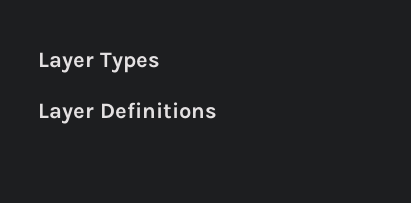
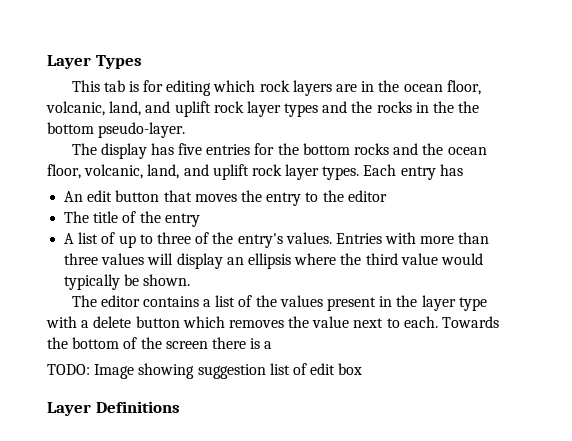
(160, 62) none -> [71,80,481,96] [46,101,480,117] [47,122,186,138] [71,143,487,159] [47,164,463,180] [64,190,387,206] [64,211,200,227] [64,232,490,248] [64,253,483,269] [64,274,191,290] [71,295,487,311] [46,316,500,328] [47,337,273,349] [47,363,363,379] // This tab is for editing which rock layers are in the ocean floor, volcanic, land, and uplift rock layer types and the rocks in the the bottom pseudo-layer. // The display has five entries for the bottom rocks and the ocean floor, volcanic, land, and uplift rock layer types. Each entry has // An edit button that moves the entry to the editor // The title of the entry // A list of up to three of the entry's values. Entries with more than three values will display an ellipsis where the third value would typically be shown. // The editor contains a list of the values present in the layer type with a delete button which removes the value next to each. Towards the bottom of the screen there is a // TODO: Image showing suggestion list of edit box

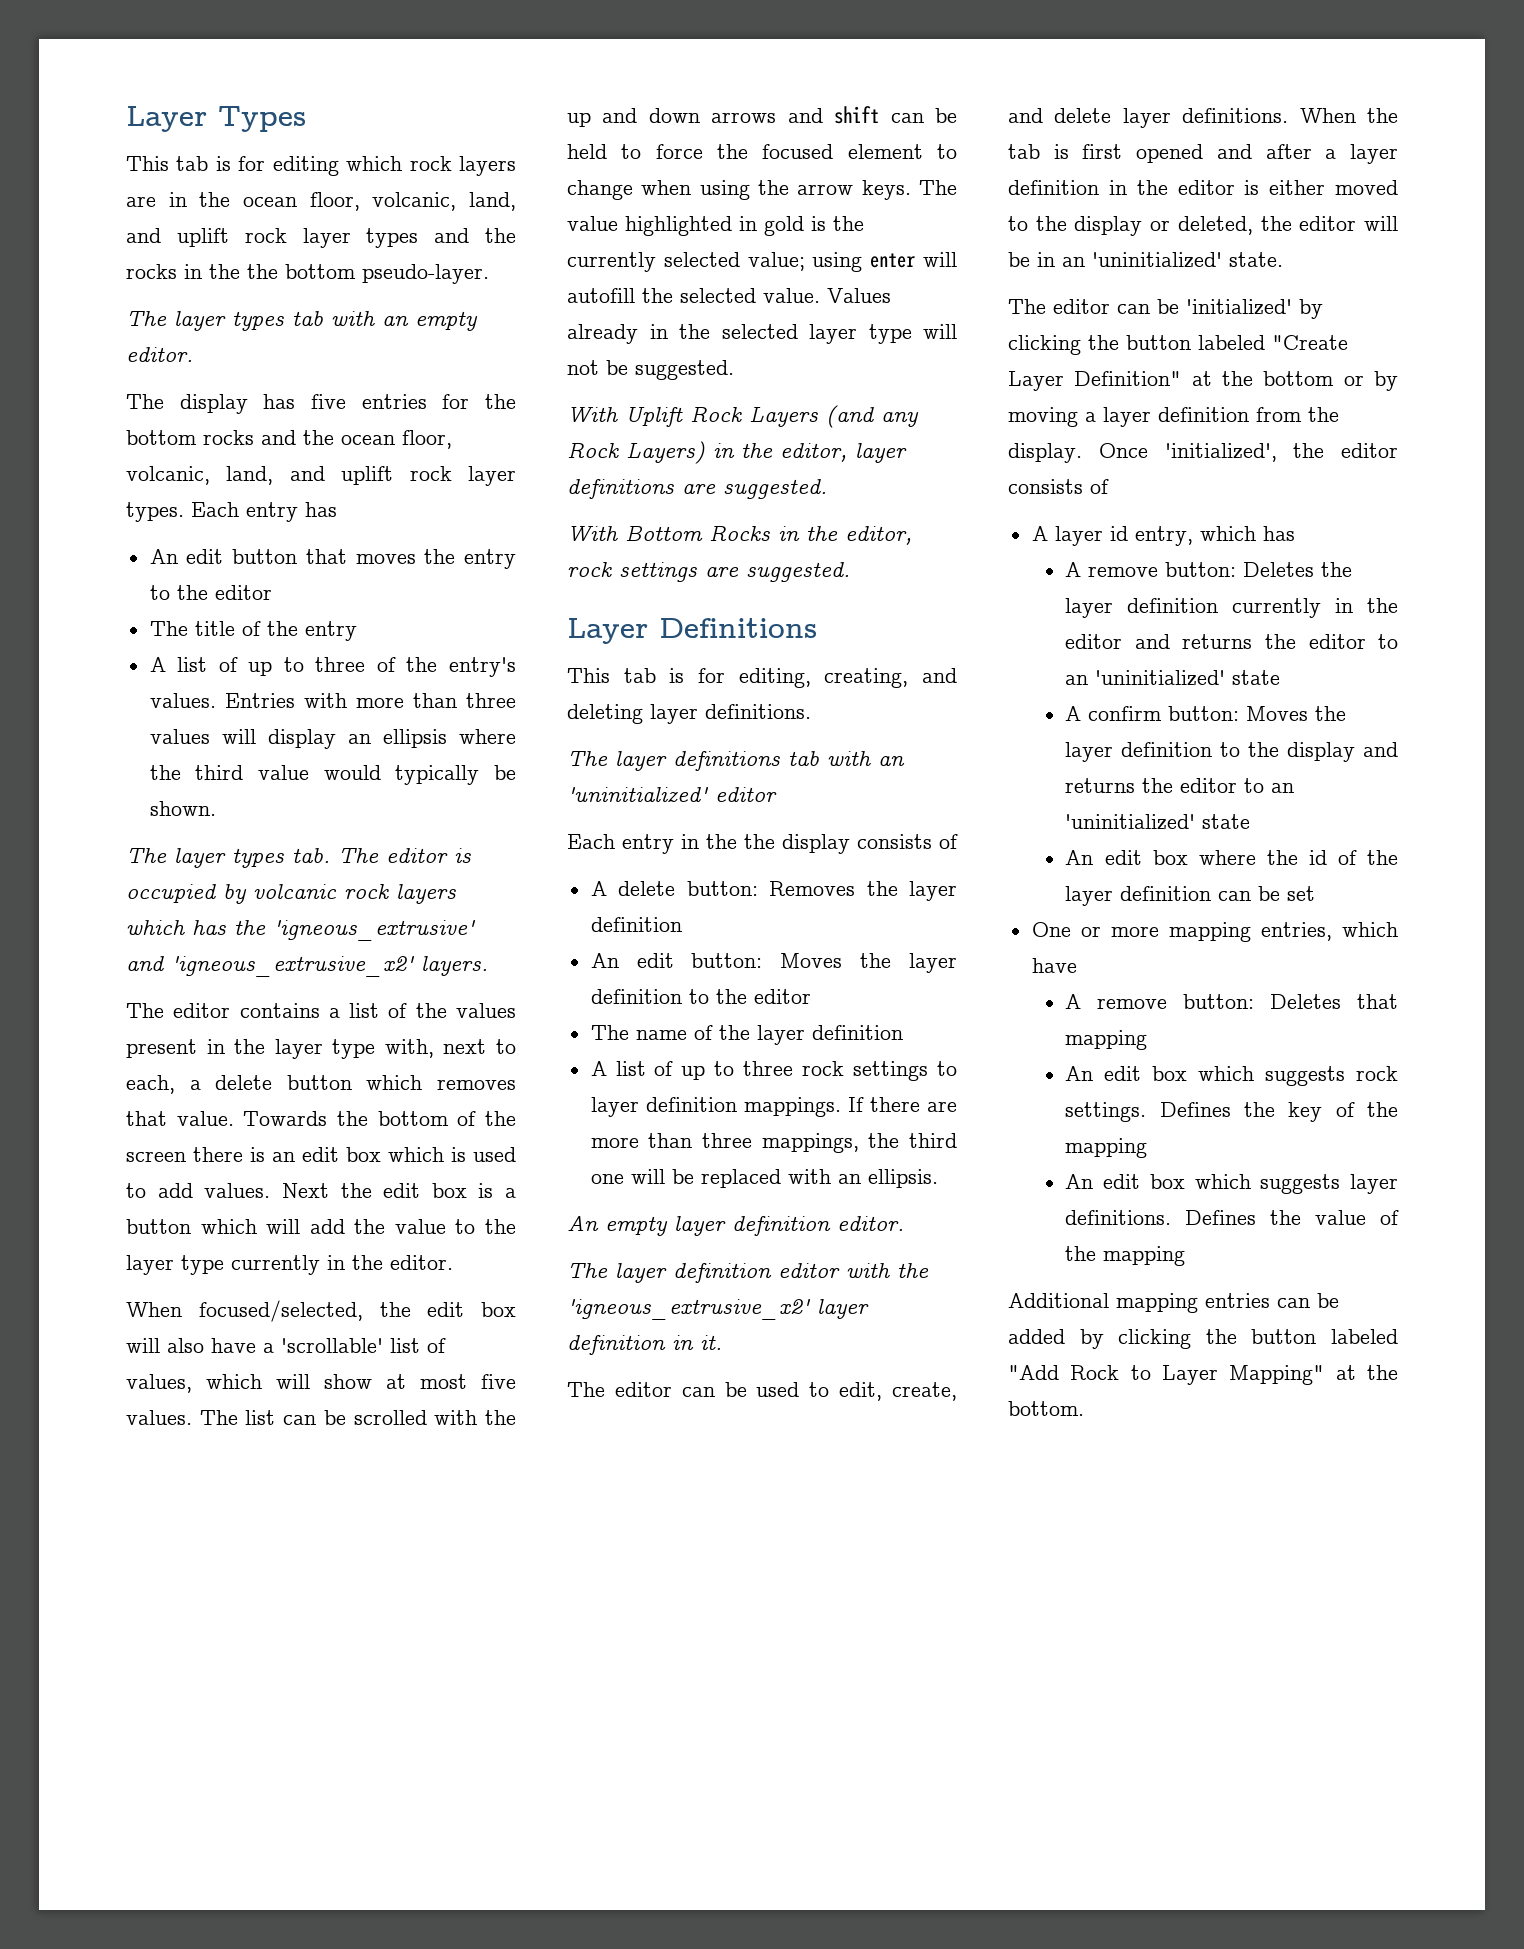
(186, 130) none -> [126,311,478,331] [126,347,193,362] // The layer types tab with an empty editor.
(191, 280) none -> [126,848,471,868] [126,884,456,904] [126,920,476,941] [126,956,488,977] // The layer types tab. The editor is occupied by volcanic rock layers which has the 'igneous_extrusive' and 'igneous_extrusive_x2' layers.
[46,316,77,328] with -> [384,1039,516,1058] [126,1075,175,1094] with, next to each,
[288,316,438,328] the value next to each. -> [126,1111,234,1126] that value.
[264,341,273,349] [47,363,363,379] [47,401,180,416] a // TODO: Image showing suggestion list of edit box // Layer Definitions -> [272,1147,516,1162] [126,1183,516,1198] [126,1219,516,1234] [126,1255,453,1275] [126,1300,516,1322] [126,1338,446,1353] [126,1374,516,1393] [126,1410,516,1425] [567,106,957,127] [567,144,957,159] [567,180,957,200] [567,216,864,236] [567,252,957,272] [567,288,891,303] [567,324,957,344] [567,360,734,380] [567,405,919,428] [567,441,907,464] [567,479,827,499] [567,525,912,545] [567,562,850,582] [567,618,817,644] [567,668,957,688] [567,704,811,724] [567,751,905,771] [567,787,777,803] [567,834,958,854] [590,881,957,901] [590,917,682,932] [590,953,957,973] [590,989,811,1004] [590,1025,903,1045] [590,1061,957,1081] [590,1097,957,1117] [590,1133,957,1153] [590,1169,938,1188] [567,1216,904,1236] [567,1263,929,1283] [567,1299,869,1320] [567,1335,722,1355] [567,1382,957,1401] [1008,108,1398,128] [1008,144,1398,164] [1008,180,1398,195] [1008,216,1398,236] [1008,252,1283,268] [1008,299,1323,319] [1008,335,1348,355] [1008,371,1398,391] [1008,407,1339,427] [1008,443,1398,463] [1008,479,1109,494] [1031,526,1295,546] [1065,562,1353,577] [1065,598,1398,618] [1065,634,1398,649] [1065,670,1281,686] [1065,706,1347,721] [1065,742,1398,762] [1065,778,1295,793] [1065,814,1251,830] [1065,850,1398,865] [1065,886,1316,906] [1031,922,1398,942] [1031,958,1077,973] [1065,994,1398,1009] [1065,1030,1148,1050] [1065,1066,1398,1086] [1065,1102,1398,1122] [1065,1138,1148,1158] [1065,1174,1398,1194] [1065,1210,1399,1225] [1065,1246,1186,1266] [1008,1293,1339,1313] [1008,1329,1398,1349] [1008,1365,1398,1385] [1008,1401,1084,1416] an edit box which is used to add values. Next the edit box is a button which will add the value to the layer type currently in the editor. // When focused/selected, the edit box will also have a 'scrollable' list of values, which will show at most five values. The list can be scrolled with the up and down arrows and shift can be held to force the focused element to change when using the arrow keys. The value highlighted in gold is the currently selected value; using enter will autofill the selected value. Values already in the selected layer type will not be suggested. // With Uplift Rock Layers (and any Rock Layers) in the editor, layer definitions are suggested. // With Bottom Rocks in the editor, rock settings are suggested. // Layer Definitions // This tab is for editing, creating, and deleting layer definitions. // The layer definitions tab with an 'uninitialized' editor // Each entry in the the display consists of // A delete button: Removes the layer definition // An edit button: Moves the layer definition to the editor // The name of the layer definition // A list of up to three rock settings to layer definition mappings. If there are more than three mappings, the third one will be replaced with an ellipsis. // An empty layer definition editor. // The layer definition editor with the 'igneous_extrusive_x2' layer definition in it. // The editor can be used to edit, create, and delete layer definitions. When the tab is first opened and after a layer definition in the editor is either moved to the display or deleted, the editor will be in an 'uninitialized' state. // The editor can be 'initialized' by clicking the button labeled "Create Layer Definition" at the bottom or by moving a layer definition from the display. Once 'initialized', the editor consists of // A layer id entry, which has // A remove button: Deletes the layer definition currently in the editor and returns the editor to an 'uninitialized' state // A confirm button: Moves the layer definition to the display and returns the editor to an 'uninitialized' state // An edit box where the id of the layer definition can be set // One or more mapping entries, which have // A remove button: Deletes that mapping // An edit box which suggests rock settings. Defines the key of the mapping // An edit box which suggests layer definitions. Defines the value of the mapping // Additional mapping entries can be added by clicking the button labeled "Add Rock to Layer Mapping" at the bottom.

